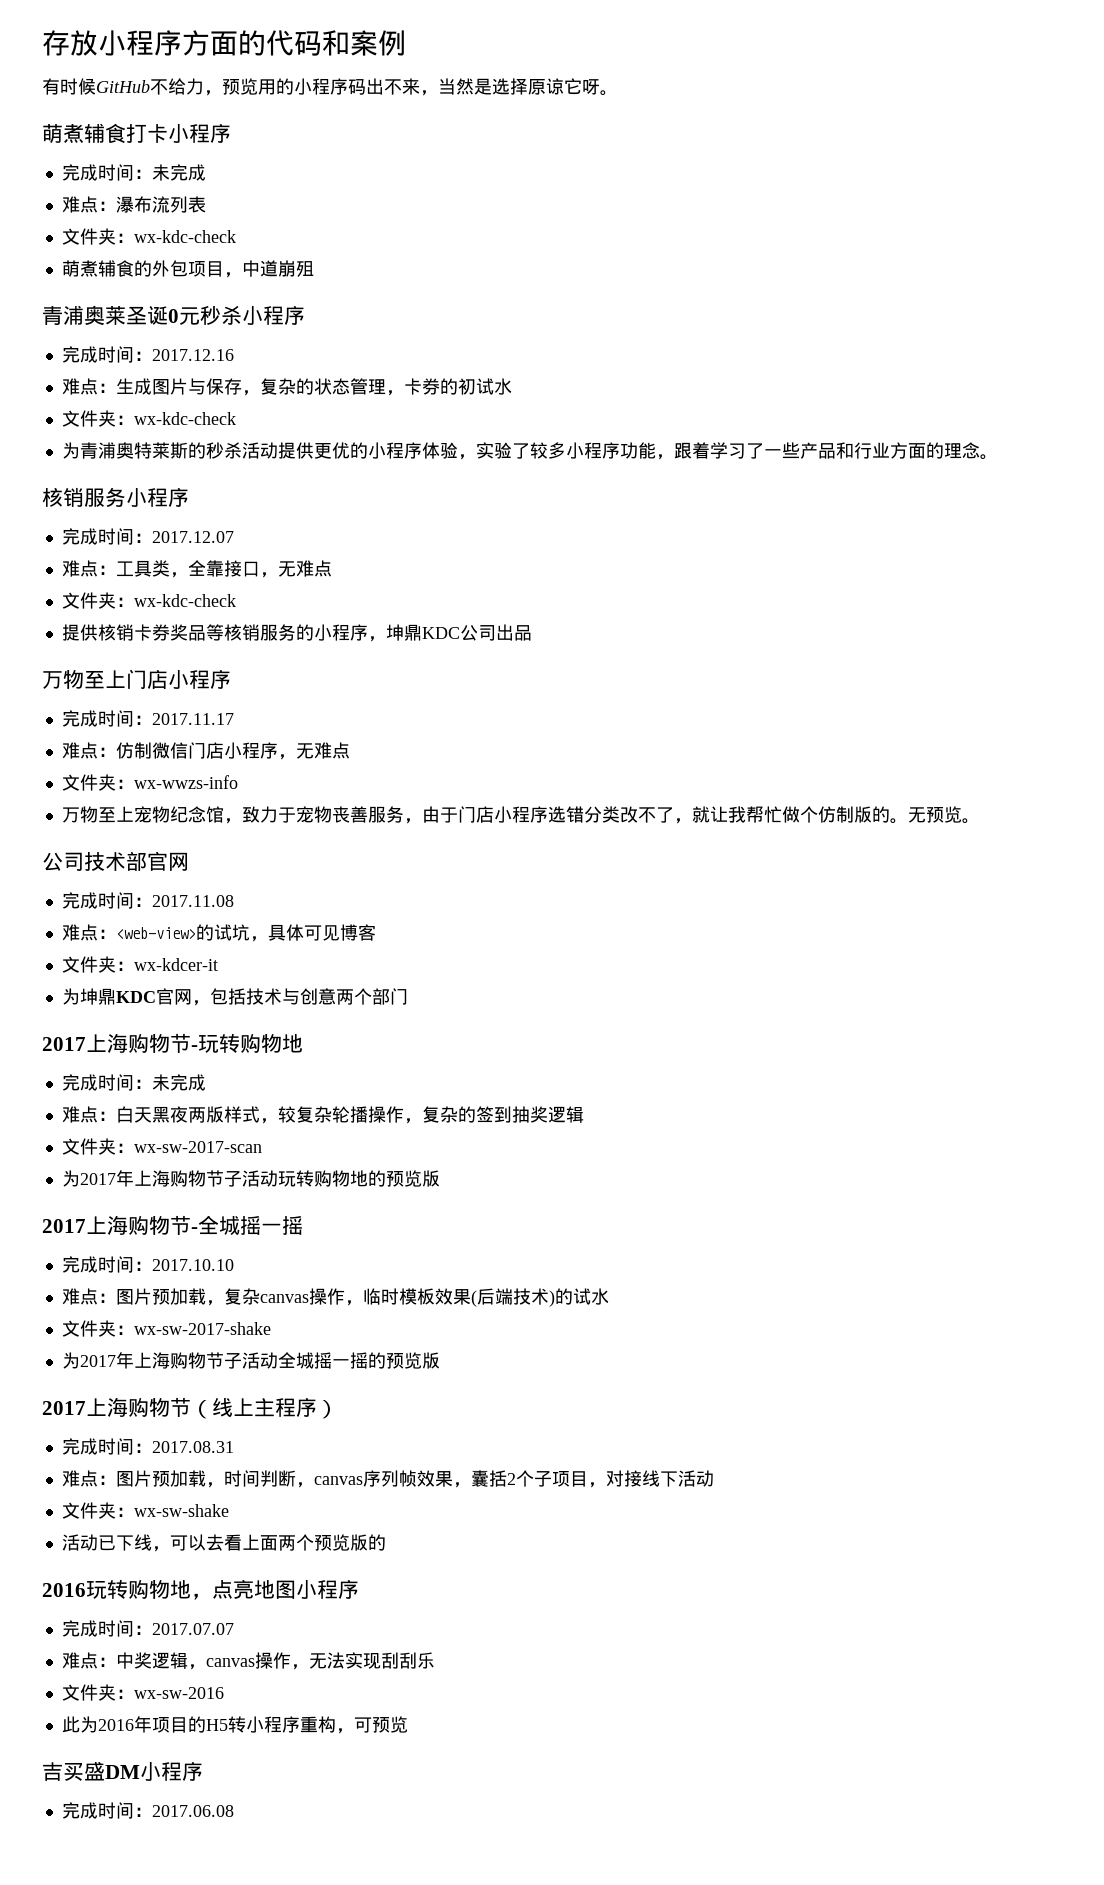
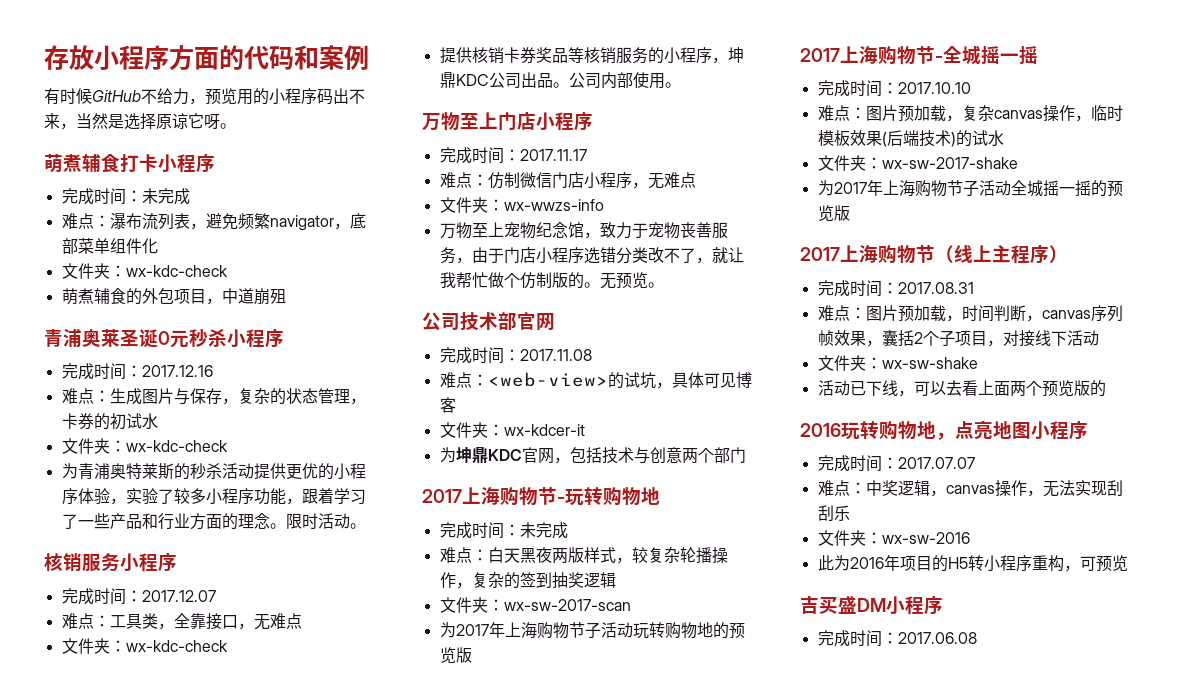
(206, 204) none -> [189,213,366,231] [61,238,158,254] ，避免频繁navigator，底部菜单组件化
(998, 457) none -> [285,513,366,529] 限时活动。
(532, 633) none -> [552,72,681,89] 。公司内部使用。

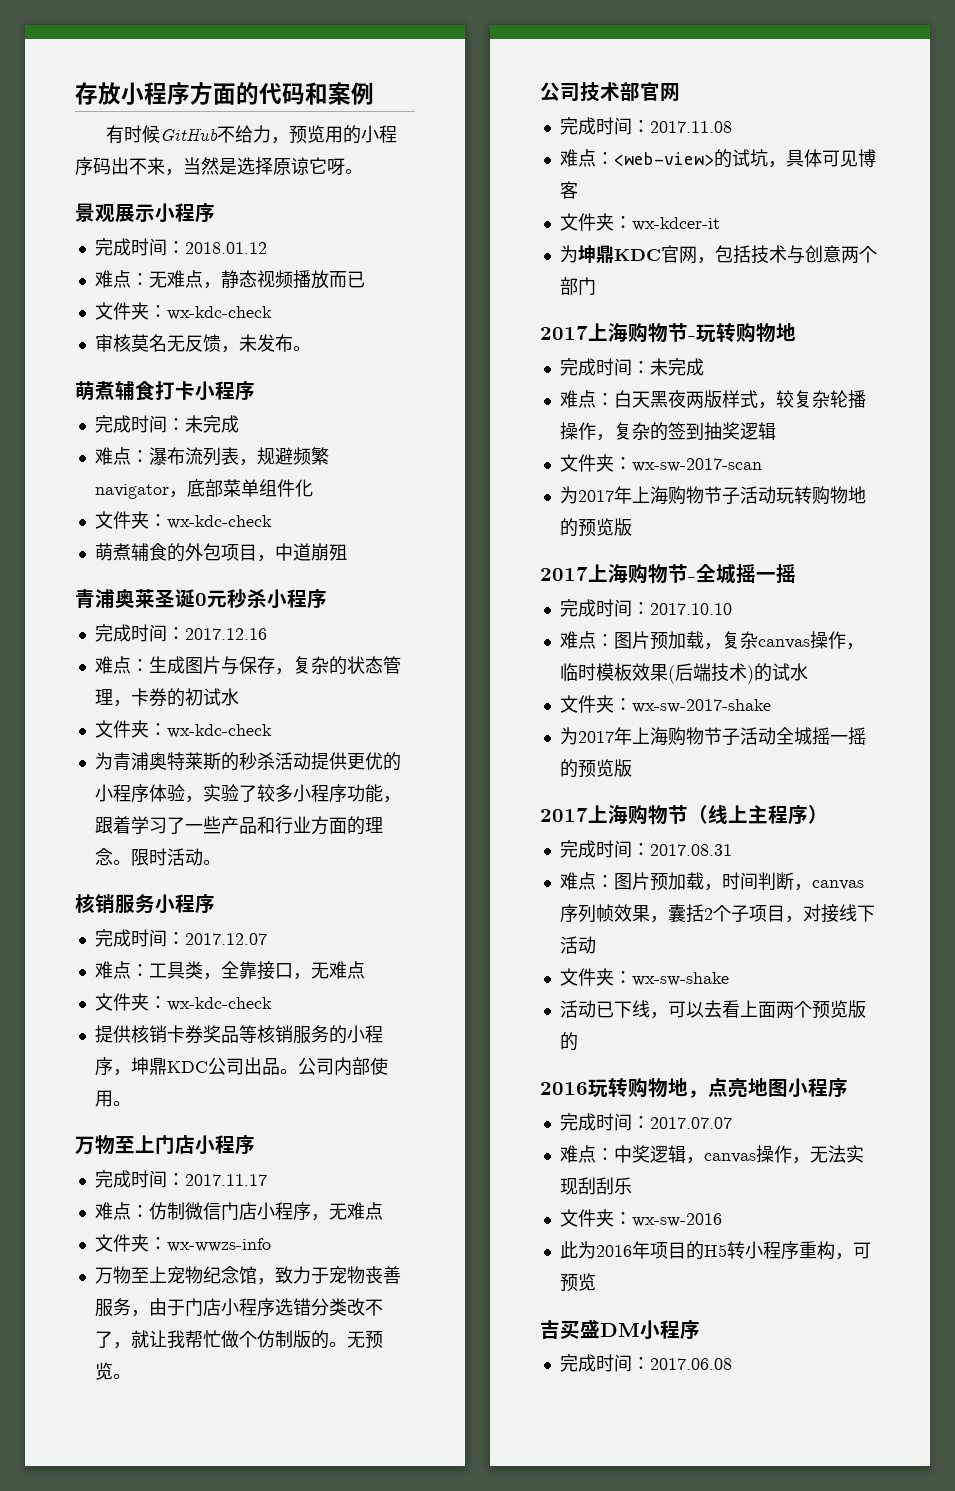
(236, 126) none -> [75,203,215,223] [94,238,267,256] [94,270,365,289] [94,302,272,320] [94,334,311,353] // 景观展示小程序 // 完成时间：2018.01.12 // 难点：无难点，静态视频播放而已 // 文件夹：wx-kdc-check // 审核莫名无反馈，未发布。
[205,213,238,230] 避免 -> [256,447,293,465] 规避

